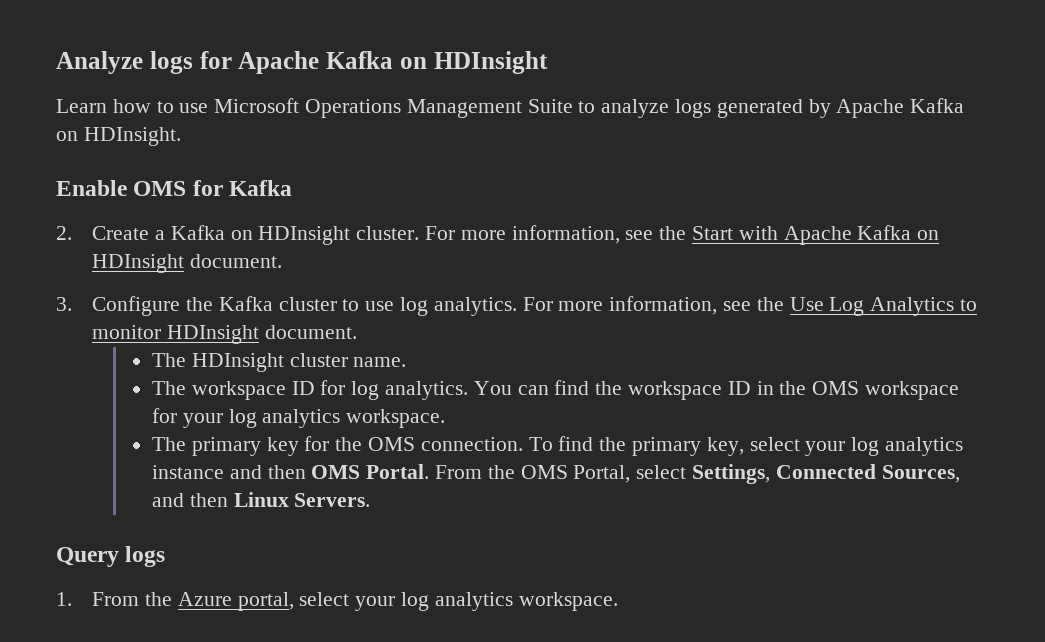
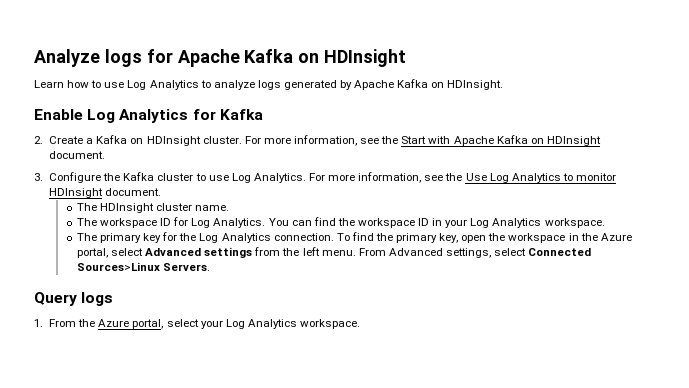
[214,98,573,118] Microsoft Operations Management Suite -> [127,80,199,90] Log Analytics
[133,181,187,196] OMS -> [87,109,189,123] Log Analytics
[399,297,517,316] log analytics. -> [231,173,306,183] Log Analytics.
[351,381,468,400] log analytics. -> [191,218,266,228] Log Analytics.
[779,381,959,400] [151,408,341,428] the OMS workspace for your log analytics -> [445,218,542,228] your Log Analytics
[367,437,415,451] OMS -> [199,233,271,243] Log Analytics
[749,437,963,456] [151,464,960,484] [151,492,289,507] select your log analytics instance and then OMS Portal. From the OMS Portal, select Settings, Connected Sources, and then Linux -> [461,233,632,243] [76,247,592,258] [76,262,160,271] open the workspace in the Azure portal, select Advanced settings from the left menu. From Advanced settings, select Connected Sources>Linux
[400,592,513,611] log analytics -> [225,319,297,329] Log Analytics

